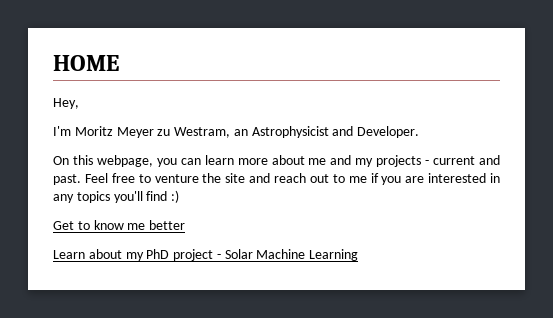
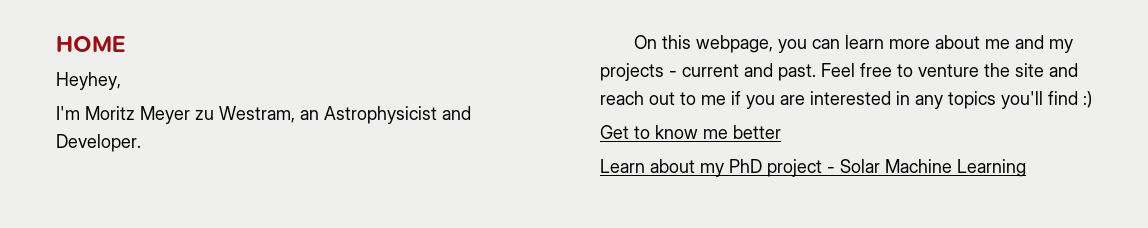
[53,98,79,109] Hey, -> [56,72,121,90] Heyhey,

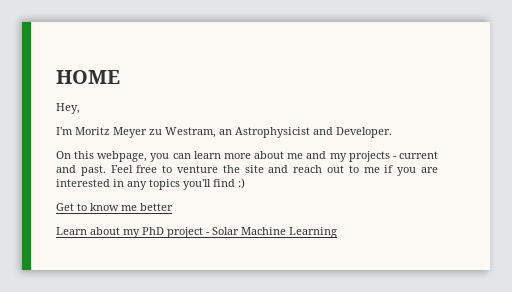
[56,72,121,90] Heyhey, -> [56,103,80,114] Hey,

